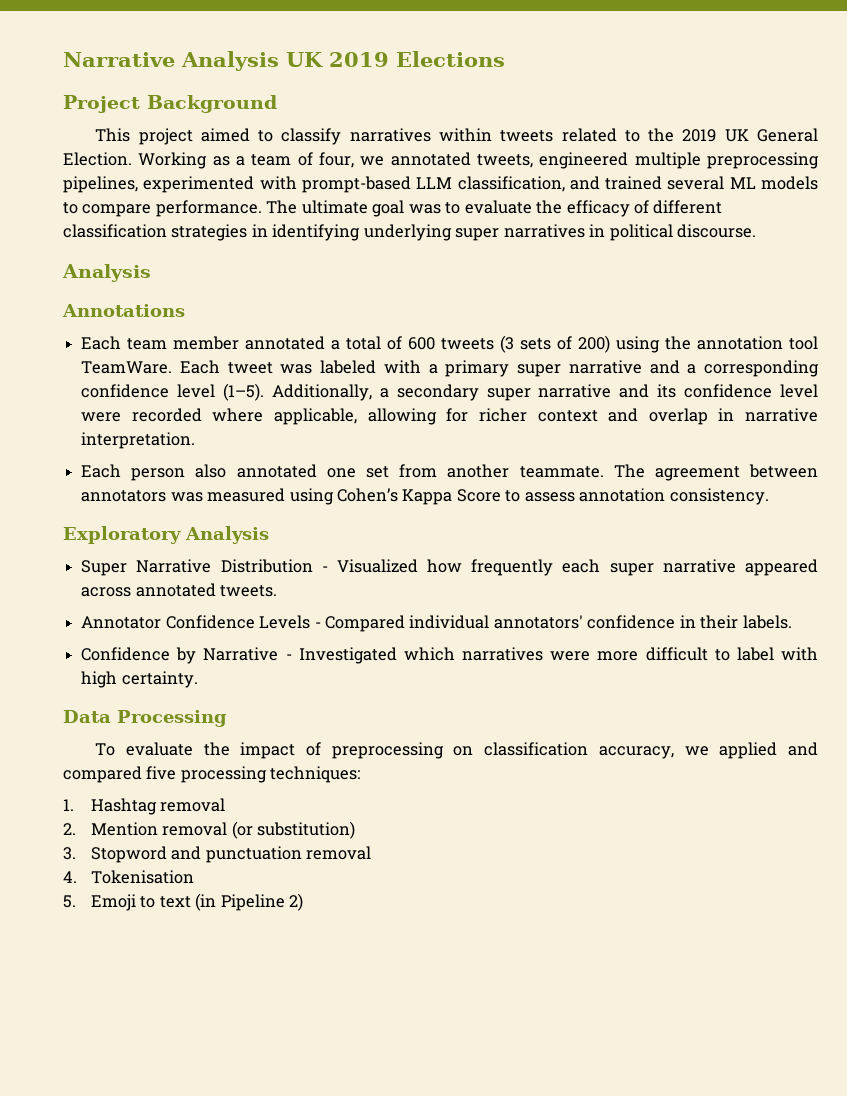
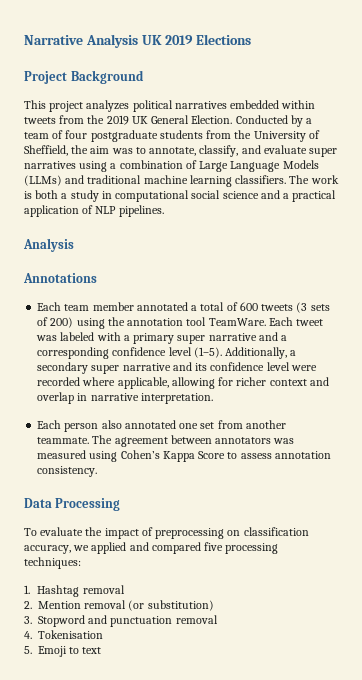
[200,128,640,145] aimed to classify narratives within tweets related to -> [86,100,316,112] [24,115,85,124] analyzes political narratives embedded within tweets from
[138,152,230,169] Working as -> [235,115,303,127] Conducted by
[319,152,819,169] [63,176,818,193] [63,200,723,217] [63,224,757,241] four, we annotated tweets, engineered multiple preprocessing pipelines, experimented with prompt-based LLM classification, and trained several ML models to compare performance. The ultimate goal was to evaluate the efficacy of different classification strategies in identifying underlying super narratives in political discourse. -> [65,130,320,142] [24,145,338,157] [24,160,319,172] [24,175,339,187] [24,190,337,202] [24,205,164,217] four postgraduate students from the University of Sheffield, the aim was to annotate, classify, and evaluate super narratives using a combination of Large Language Models (LLMs) and traditional machine learning classifiers. The work is both a study in computational social science and a practical application of NLP pipelines.
[63,526,269,544] [81,559,819,576] [81,583,278,597] [81,615,792,632] [81,647,818,664] [81,671,198,688] // Exploratory Analysis // Super Narrative Distribution - Visualized how frequently each super narrative appeared across annotated tweets. // Annotator Confidence Levels - Compared individual annotators' confidence in their labels. // Confidence by Narrative - Investigated which narratives were more difficult to label with high certainty. -> (98, 471) none
[195,893,303,911] (in Pipeline 2) -> (102, 650) none

